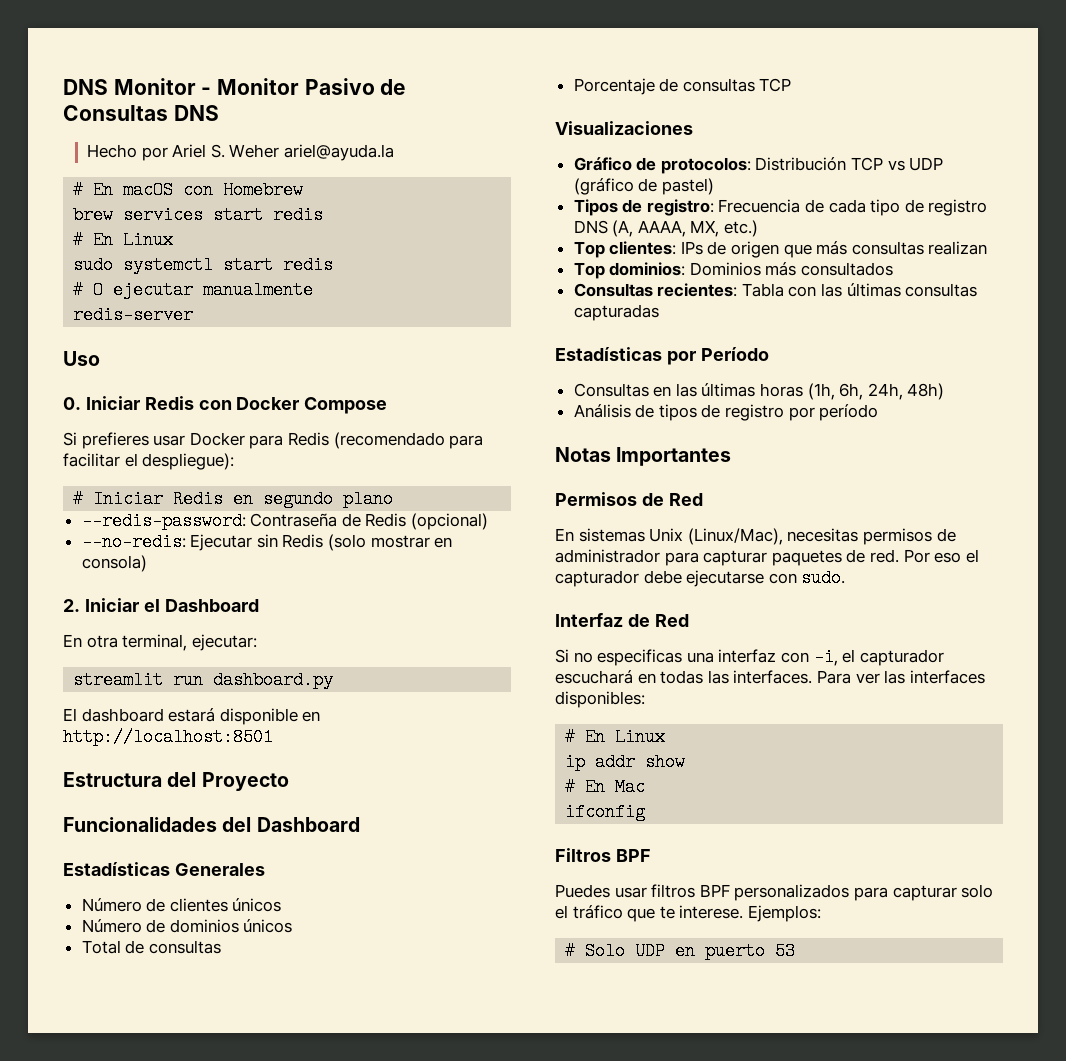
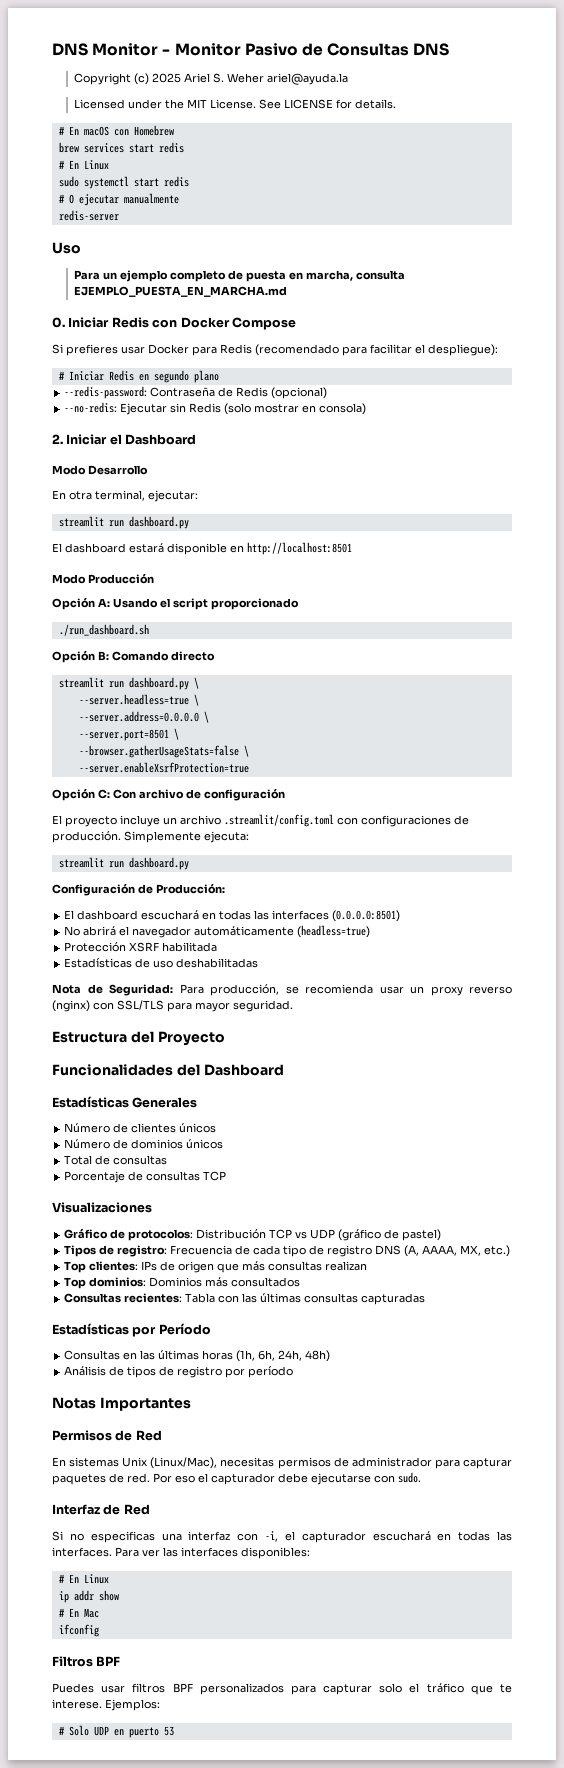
[87,144,168,161] Hecho por -> [73,73,181,85] Copyright (c) 2025
(394, 152) none -> [73,99,396,109] // Licensed under the MIT License. See LICENSE for details.
(100, 358) none -> [73,270,405,282] [73,286,287,297] // Para un ejemplo completo de puesta en marcha, consulta EJEMPLO_PUESTA_EN_MARCHA.md
(259, 605) none -> [52,465,148,475] // Modo Desarrollo
(273, 737) none -> [52,573,154,584] [52,597,299,610] [58,624,149,636] [52,650,215,663] [58,677,199,690] [78,694,199,706] [78,711,209,723] [78,728,179,741] [78,745,249,758] [78,762,249,773] [52,788,285,801] [52,814,469,827] [52,831,249,843] [58,857,189,870] [52,883,225,896] [64,910,401,922] [64,925,371,938] [64,942,218,952] [64,958,259,968] [52,984,512,996] [52,1000,293,1012] // Modo Producción // Opción A: Usando el script proporcionado // ./run_dashboard.sh // Opción B: Comando directo // streamlit run dashboard.py \ // --server.headless=true \ // --server.address=0.0.0.0 \ // --server.port=8501 \ // --browser.gatherUsageStats=false \ // --server.enableXsrfProtection=true // Opción C: Con archivo de configuración // El proyecto incluye un archivo .streamlit/config.toml con configuraciones de producción. Simplemente ejecuta: // streamlit run dashboard.py // Configuración de Producción: // El dashboard escuchará en todas las interfaces (0.0.0.0:8501) // No abrirá el navegador automáticamente (headless=true) // Protección XSRF habilitada // Estadísticas de uso deshabilitadas // Nota de Seguridad: Para producción, se recomienda usar un proxy reverso (nginx) con SSL/TLS para mayor seguridad.

